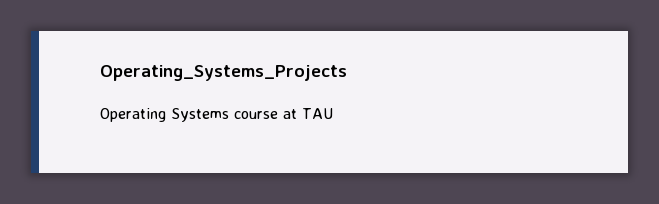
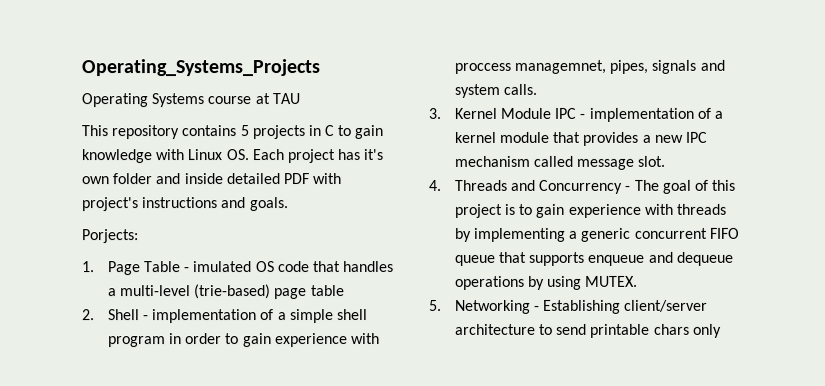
(333, 113) none -> [81,125,384,140] [81,149,384,164] [81,173,342,185] [82,197,289,212] [82,229,139,244] [82,261,395,276] [107,284,345,300] [82,309,369,324] [107,333,381,348] [453,59,725,74] [453,83,538,98] [428,107,724,122] [453,131,708,146] [453,155,666,170] [428,179,736,194] [454,203,728,218] [454,227,740,242] [454,251,734,266] [454,275,639,290] [429,299,709,314] [454,323,722,338] // This repository contains 5 projects in C to gain knowledge with Linux OS. Each project has it's own folder and inside detailed PDF with project's instructions and goals. // Porjects: // 1. Page Table - imulated OS code that handles a multi-level (trie-based) page table // 2. Shell - implementation of a simple shell program in order to gain experience with proccess managemnet, pipes, signals and system calls. // 3. Kernel Module IPC - implementation of a kernel module that provides a new IPC mechanism called message slot. // 4. Threads and Concurrency - The goal of this project is to gain experience with threads by implementing a generic concurrent FIFO queue that supports enqueue and dequeue operations by using MUTEX. // 5. Networking - Establishing client/server architecture to send printable chars only

